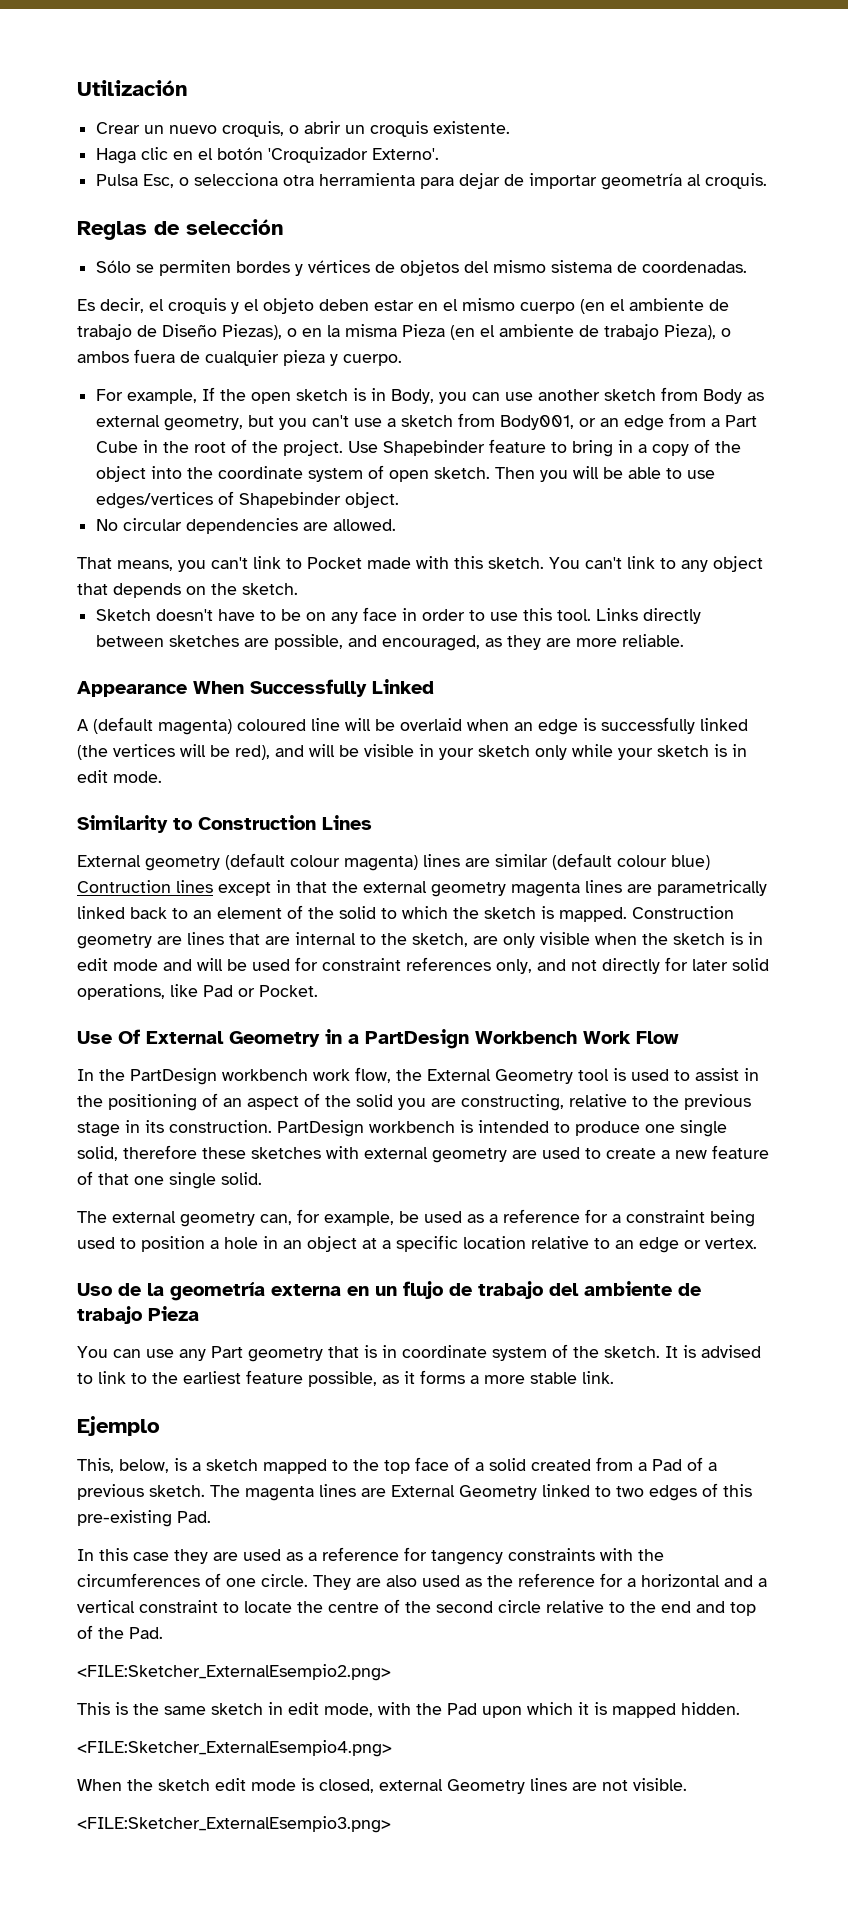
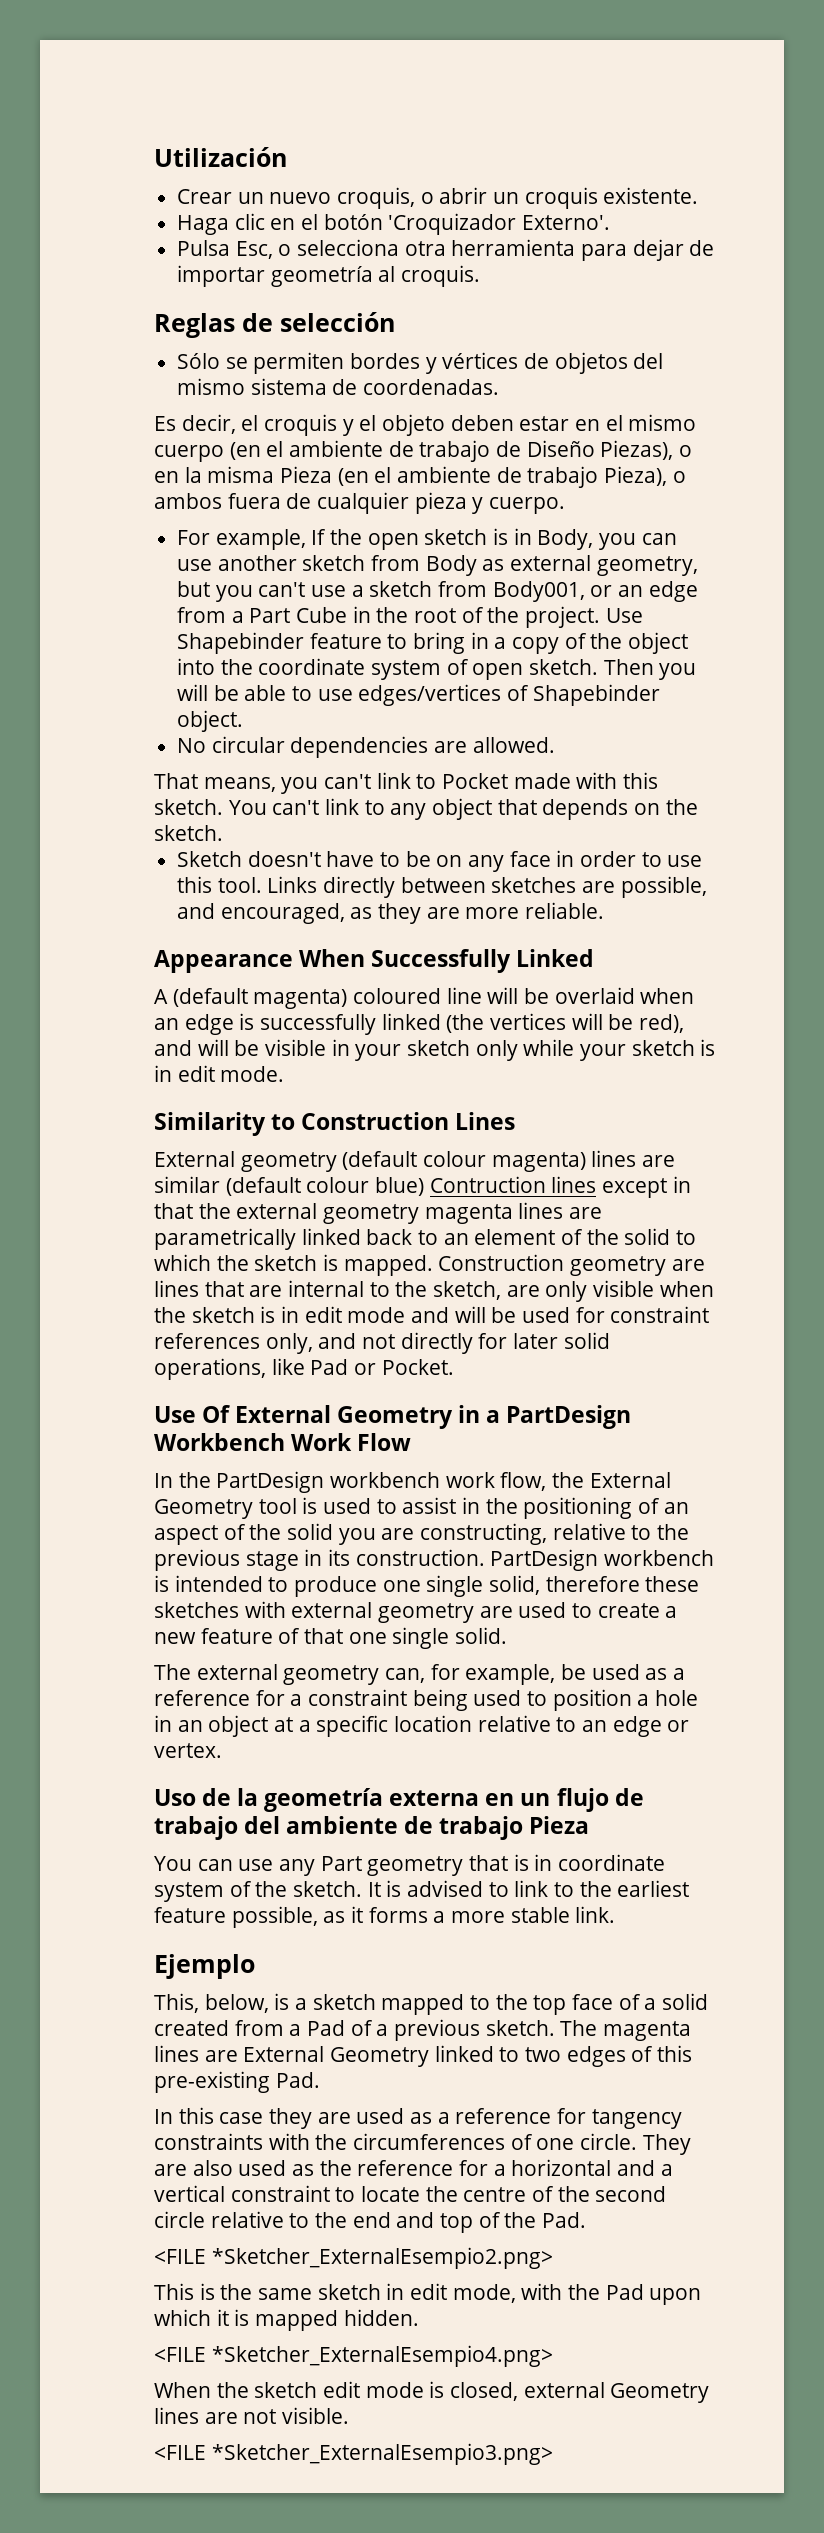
[77,1664,391,1681] <FILE:Sketcher_ExternalEsempio2.png> -> [154,2247,553,2269] <FILE *Sketcher_ExternalEsempio2.png>
[77,1740,392,1757] <FILE:Sketcher_ExternalEsempio4.png> -> [154,2345,553,2367] <FILE *Sketcher_ExternalEsempio4.png>
[77,1816,391,1833] <FILE:Sketcher_ExternalEsempio3.png> -> [154,2443,553,2465] <FILE *Sketcher_ExternalEsempio3.png>

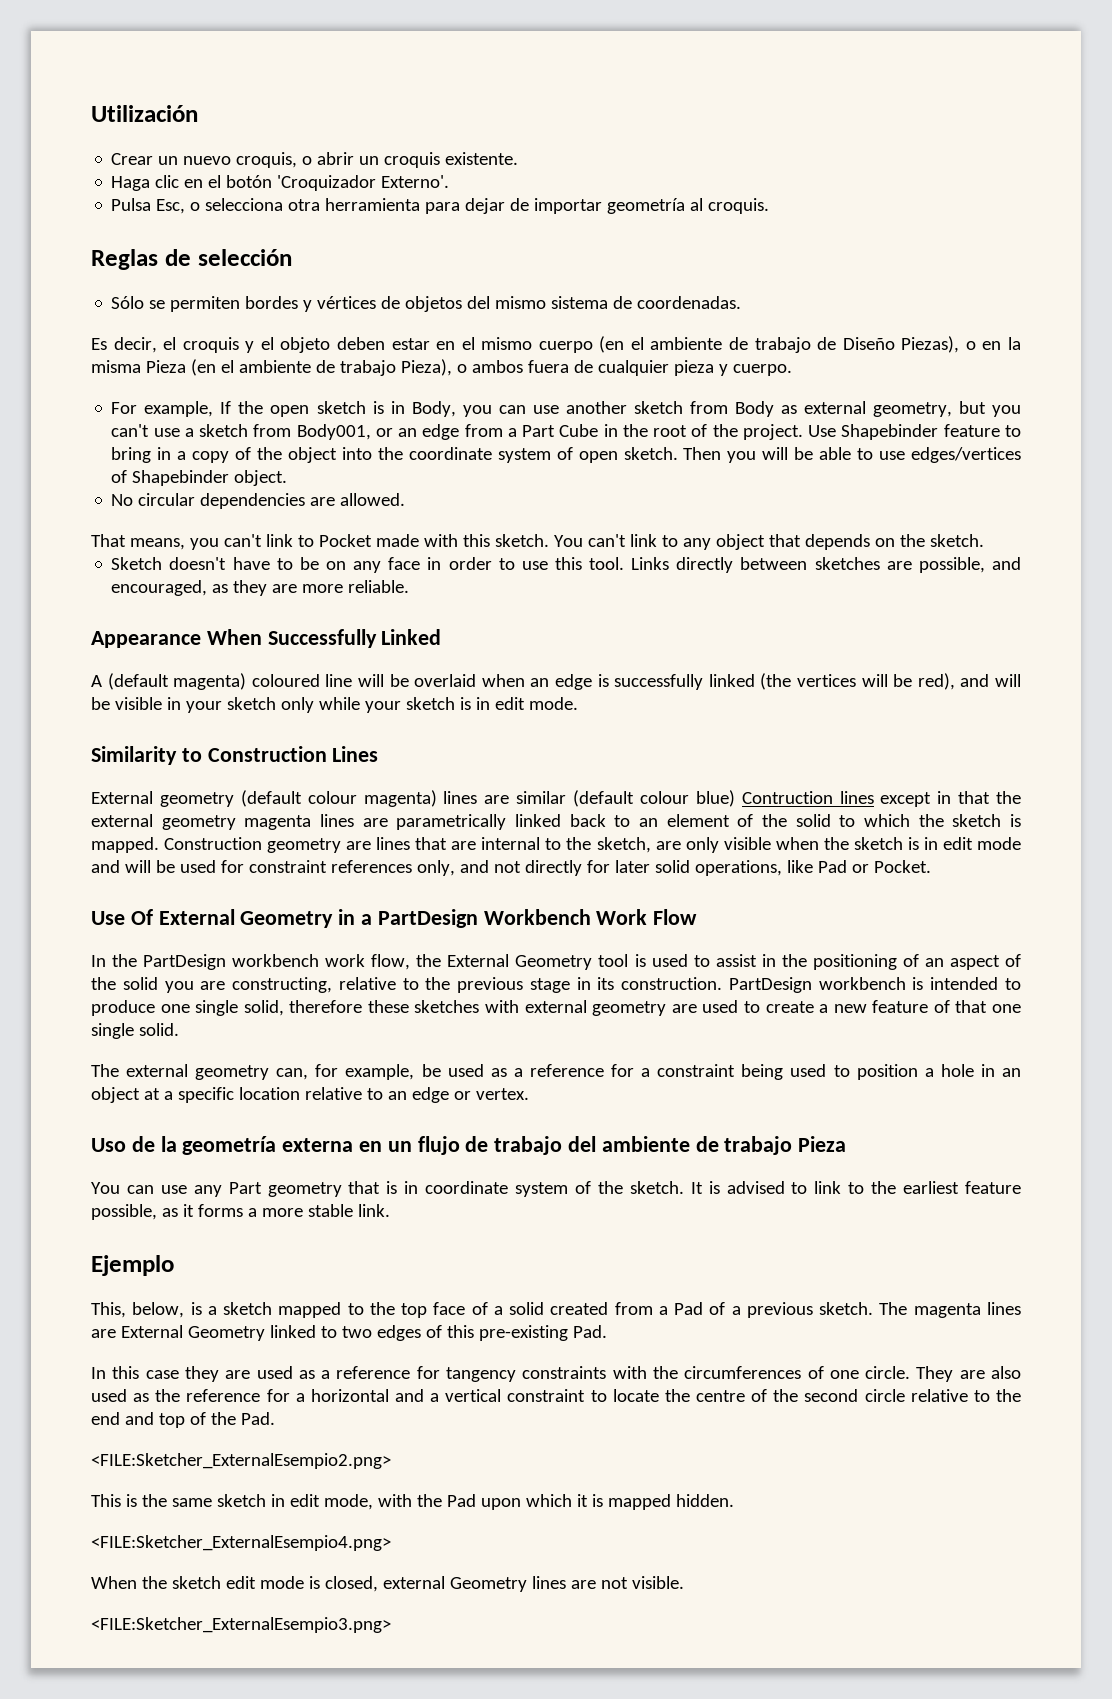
[154,2247,553,2269] <FILE *Sketcher_ExternalEsempio2.png> -> [91,1453,391,1469] <FILE:Sketcher_ExternalEsempio2.png>
[154,2345,553,2367] <FILE *Sketcher_ExternalEsempio4.png> -> [91,1535,391,1551] <FILE:Sketcher_ExternalEsempio4.png>
[154,2443,553,2465] <FILE *Sketcher_ExternalEsempio3.png> -> [91,1617,391,1633] <FILE:Sketcher_ExternalEsempio3.png>

